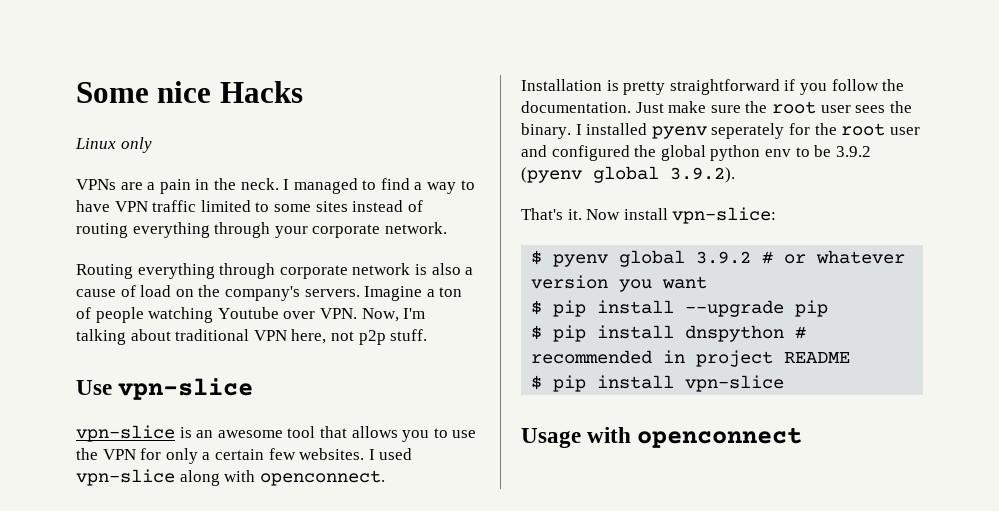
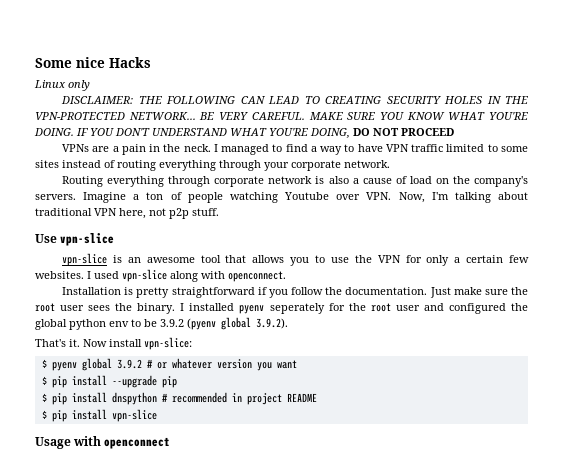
(152, 145) none -> [61,96,529,104] [35,112,528,120] [34,128,454,139] // DISCLAIMER: THE FOLLOWING CAN LEAD TO CREATING SECURITY HOLES IN THE VPN-PROTECTED NETWORK... BE VERY CAREFUL. MAKE SURE YOU KNOW WHAT YOU'RE DOING. IF YOU DON'T UNDERSTAND WHAT YOU'RE DOING, DO NOT PROCEED

